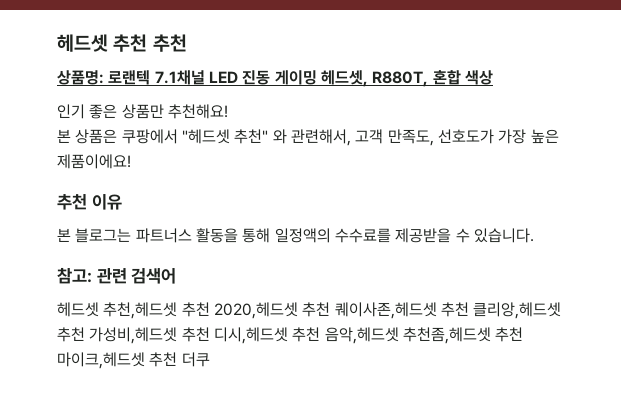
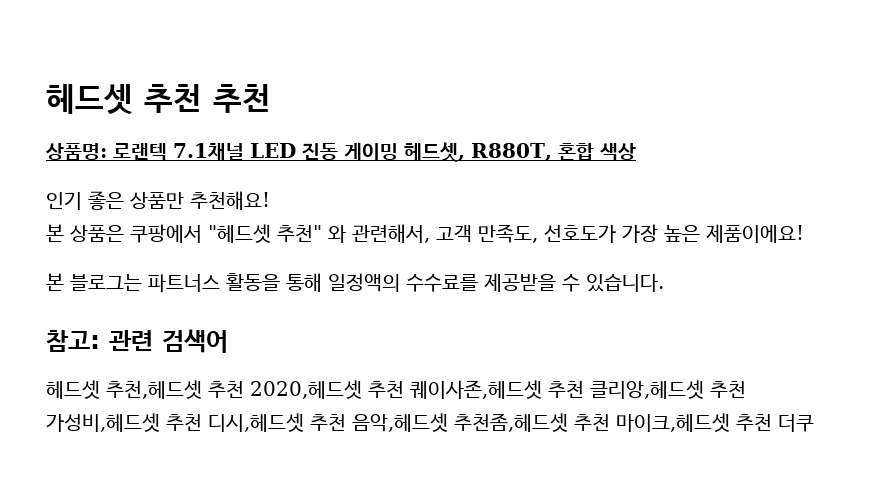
[57,194,122,210] // 추천 이유 -> (804, 233) none

